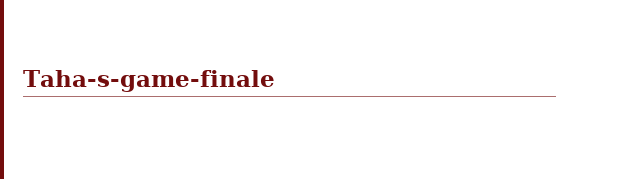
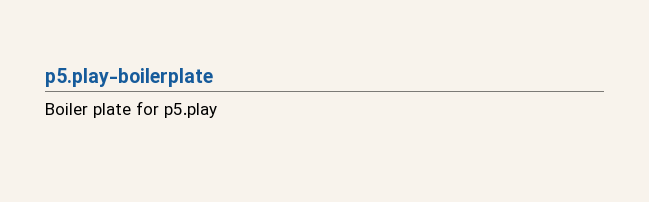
[23,70,275,92] Taha-s-game-finale -> [45,68,213,87] [45,101,217,118] p5.play-boilerplate // Boiler plate for p5.play

